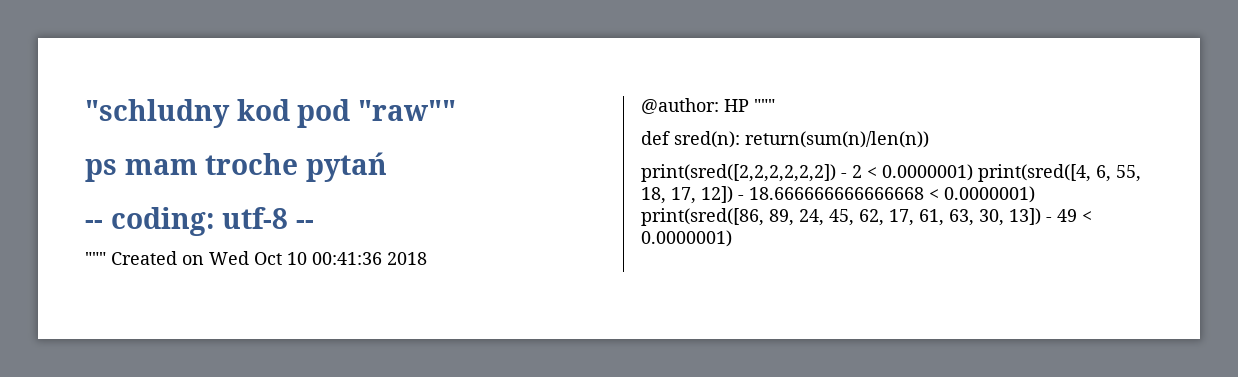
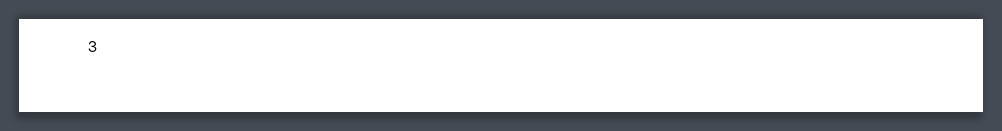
[85,99,456,128] [85,152,387,182] [85,207,314,236] [85,251,427,265] [641,98,775,114] [641,131,929,148] [641,164,1141,182] [641,186,1035,204] [641,208,1092,226] [641,230,732,247] "schludny kod pod "raw"" // ps mam troche pytań // -- coding: utf-8 -- // """ Created on Wed Oct 10 00:41:36 2018 // @author: HP """ // def sred(n): return(sum(n)/len(n)) // print(sred([2,2,2,2,2,2]) - 2 < 0.0000001) print(sred([4, 6, 55, 18, 17, 12]) - 18.666666666666668 < 0.0000001) print(sred([86, 89, 24, 45, 62, 17, 61, 63, 30, 13]) - 49 < 0.0000001) -> [88,41,97,52] 3

